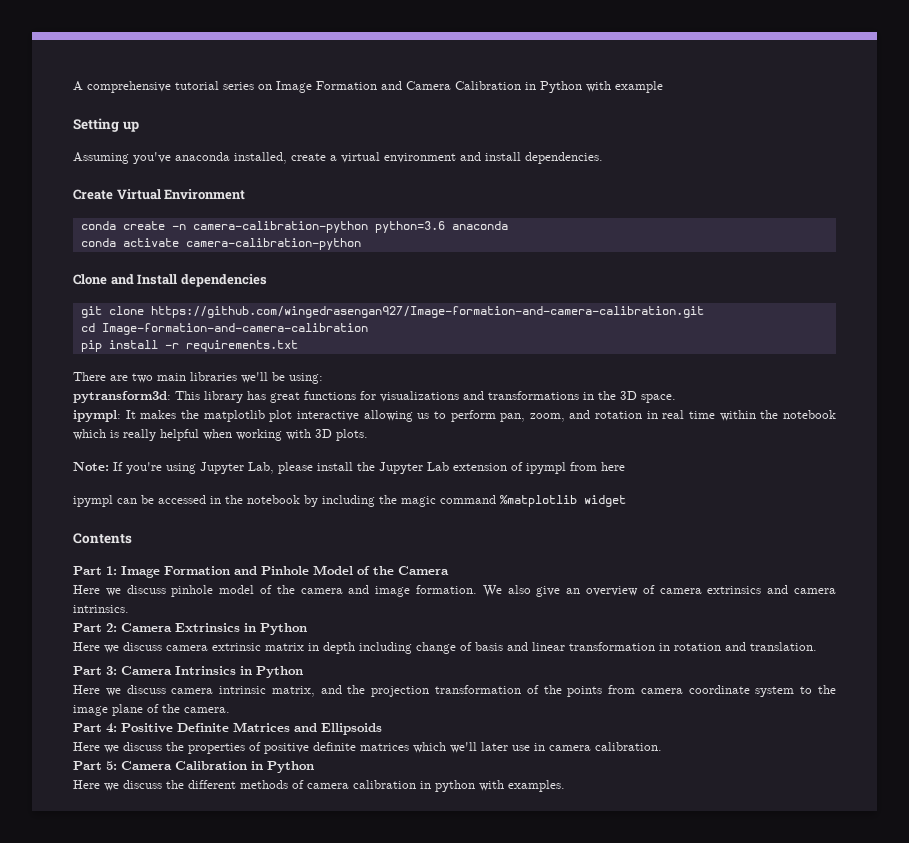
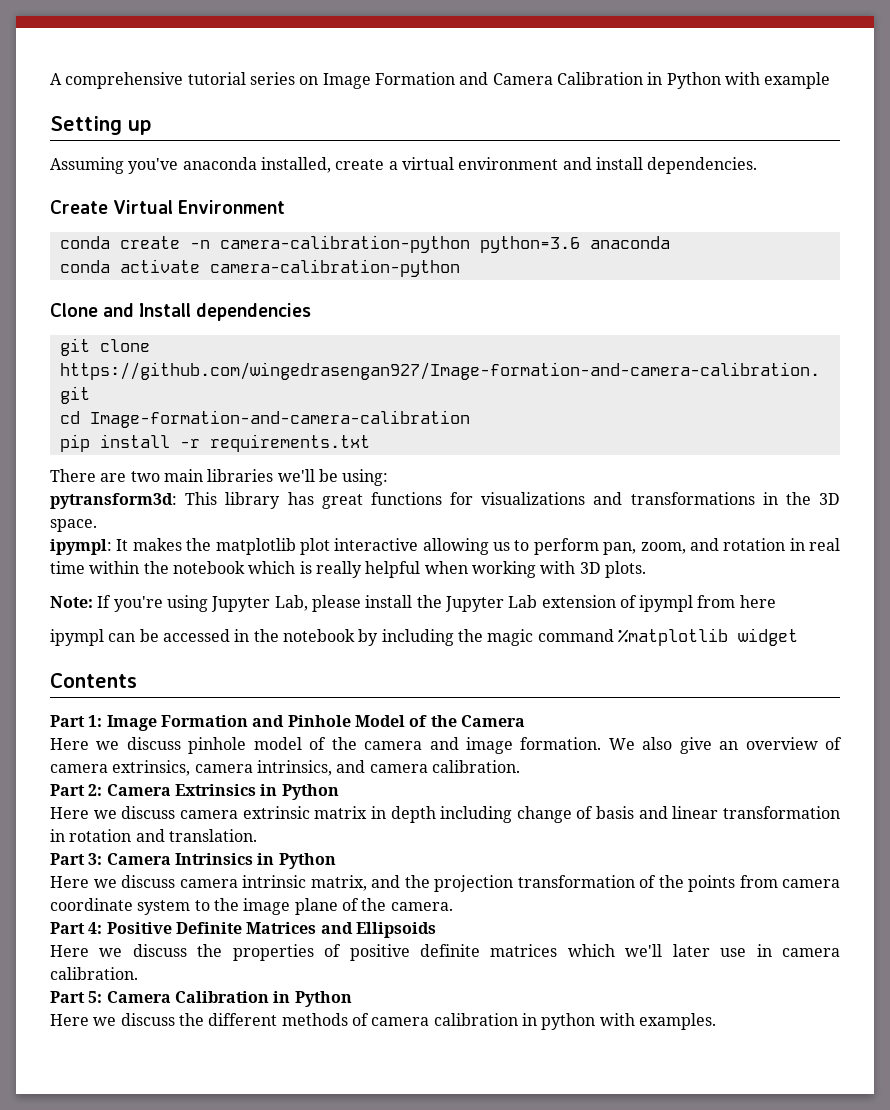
[707,586,762,594] extrinsics -> [112,760,332,776] extrinsics, camera intrinsics,
[73,605,129,613] intrinsics. -> [431,760,520,773] calibration.

